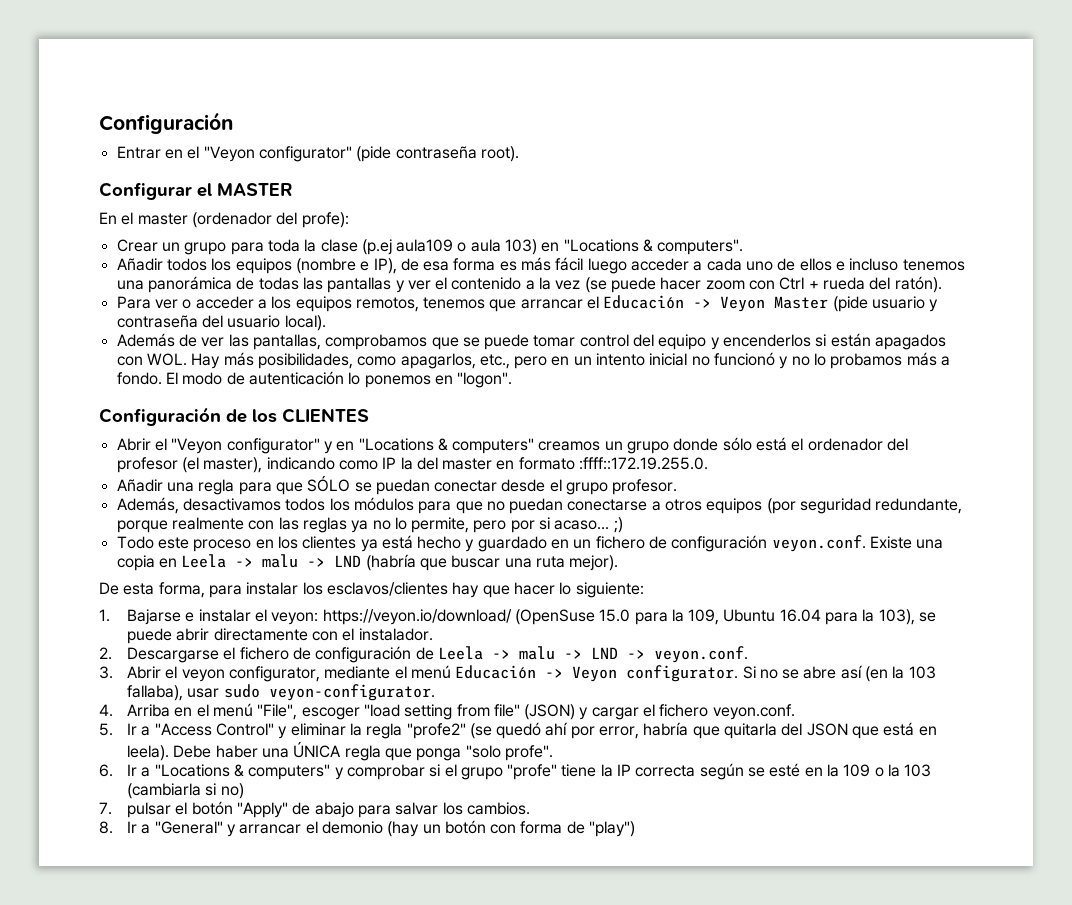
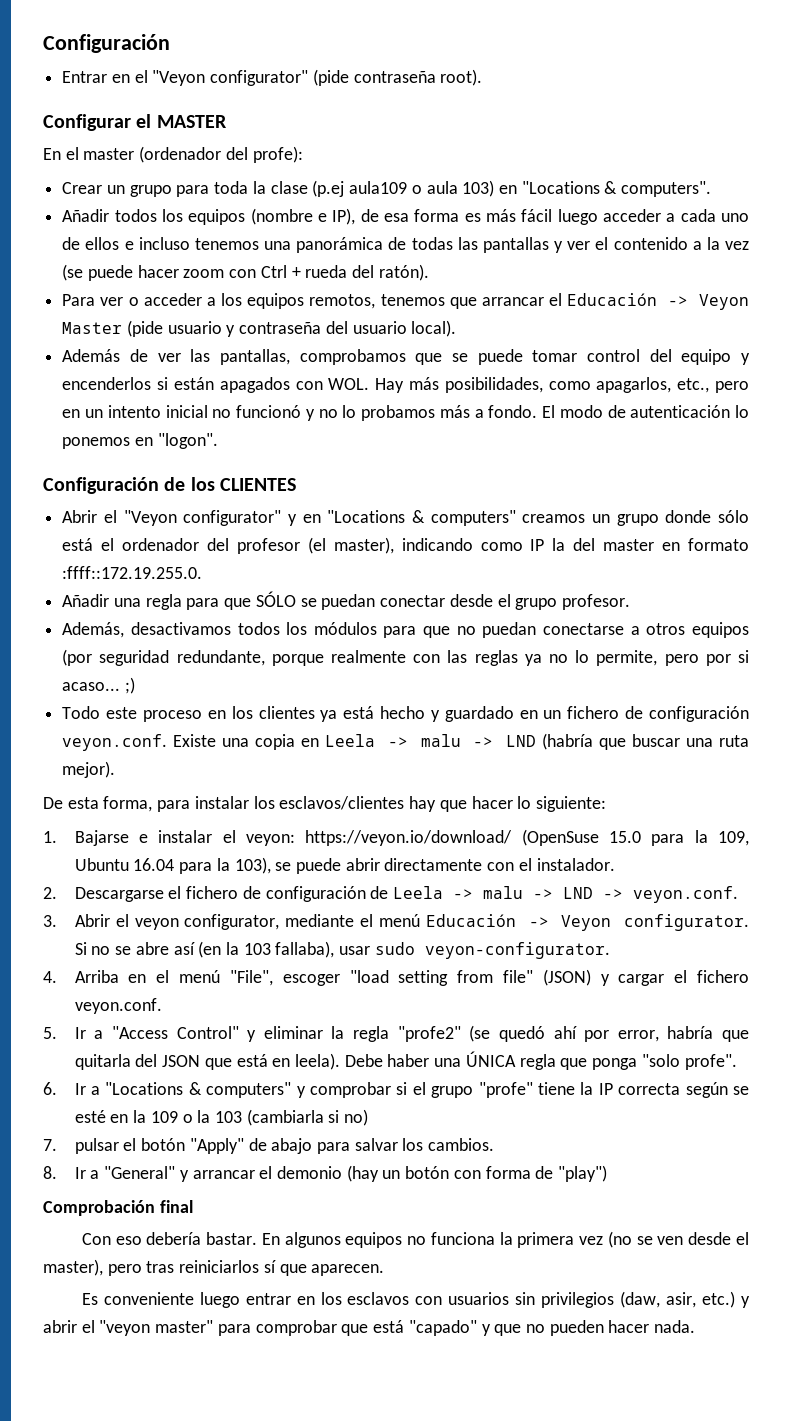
(636, 829) none -> [43,1200,193,1216] [81,1231,749,1248] [43,1259,385,1276] [81,1291,751,1308] [43,1320,696,1336] // Comprobación final // Con eso debería bastar. En algunos equipos no funciona la primera vez (no se ven desde el master), pero tras reiniciarlos sí que aparecen. // Es conveniente luego entrar en los esclavos con usuarios sin privilegios (daw, asir, etc.) y abrir el "veyon master" para comprobar que está "capado" y que no pueden hacer nada.

